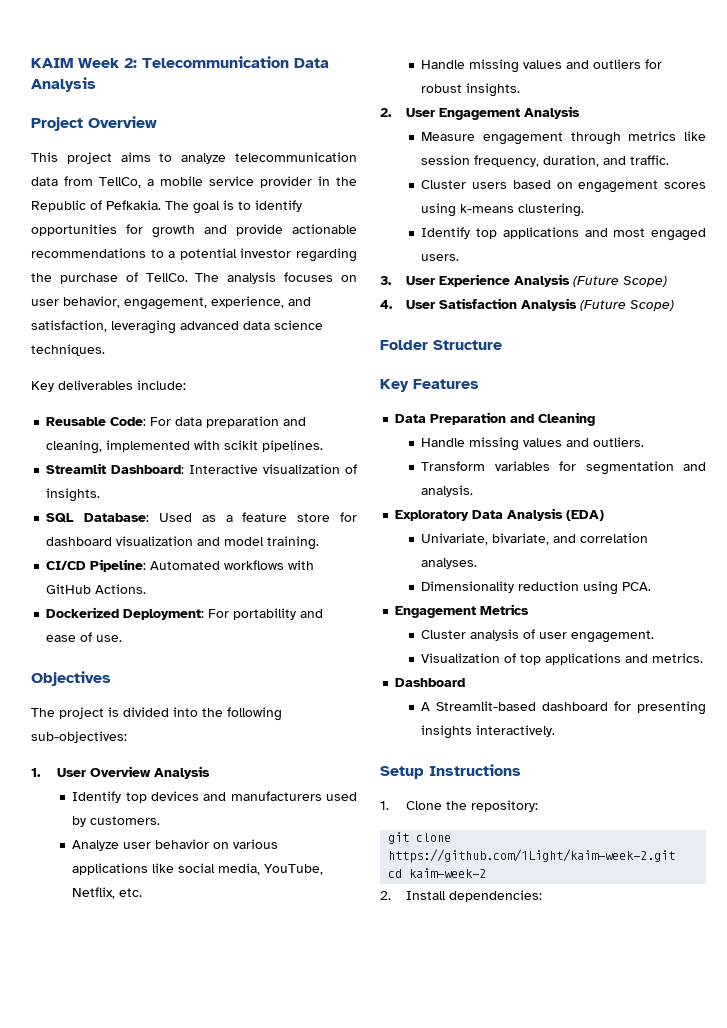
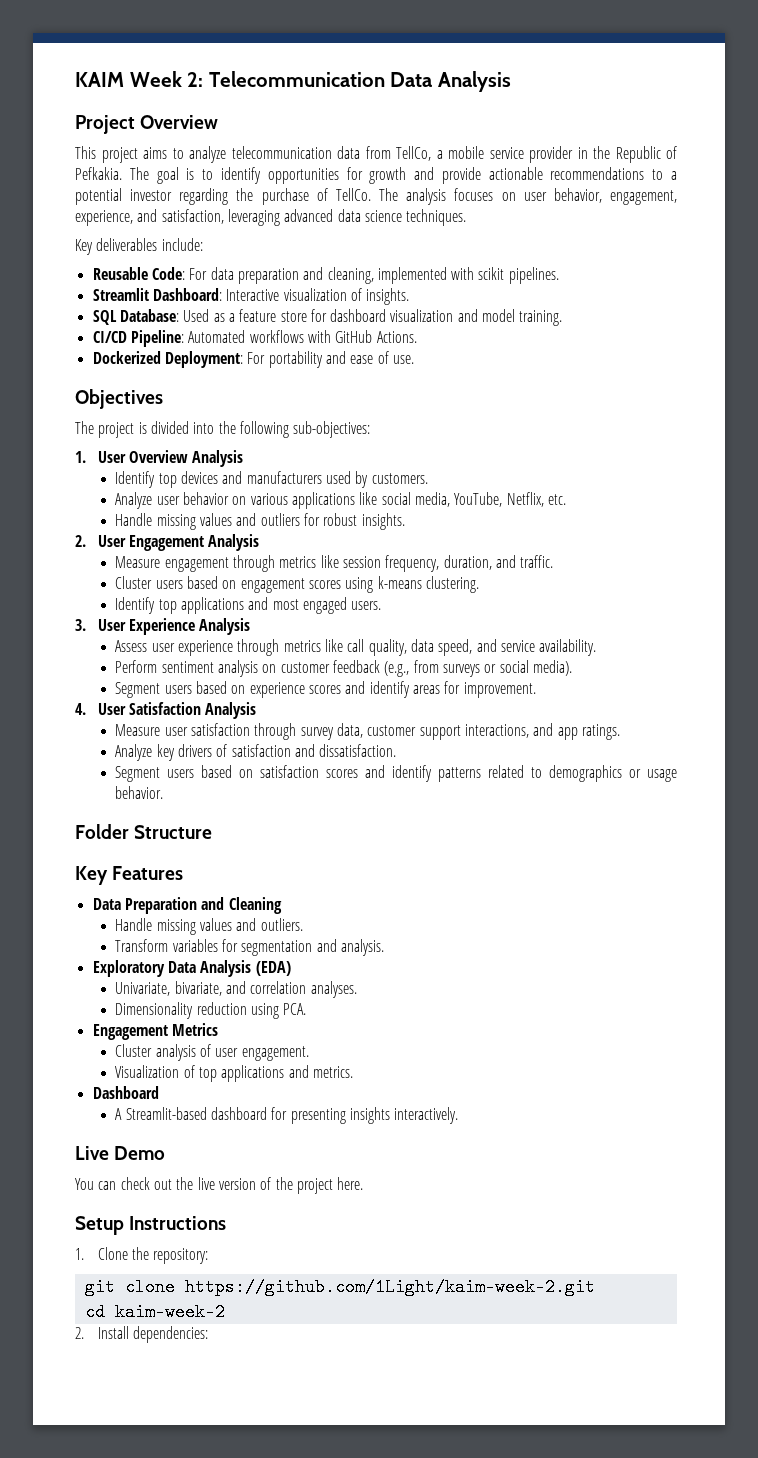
[572,276,667,287] [380,298,674,311] (Future Scope) // 4. User Satisfaction Analysis (Future Scope) -> [115,639,597,656] [115,660,572,677] [115,681,536,698] [75,702,257,719] [115,723,620,740] [115,744,397,761] [115,765,677,782] [115,786,164,799] // Assess user experience through metrics like call quality, data speed, and service availability. // Perform sentiment analysis on customer feedback (e.g., from surveys or social media). // Segment users based on experience scores and identify areas for improvement. // 4. User Satisfaction Analysis // Measure user satisfaction through survey data, customer support interactions, and app ratings. // Analyze key drivers of satisfaction and dissatisfaction. // Segment users based on satisfaction scores and identify patterns related to demographics or usage behavior.
(556, 731) none -> [75,1146,166,1160] [75,1177,364,1194] // Live Demo // You can check out the live version of the project here.

